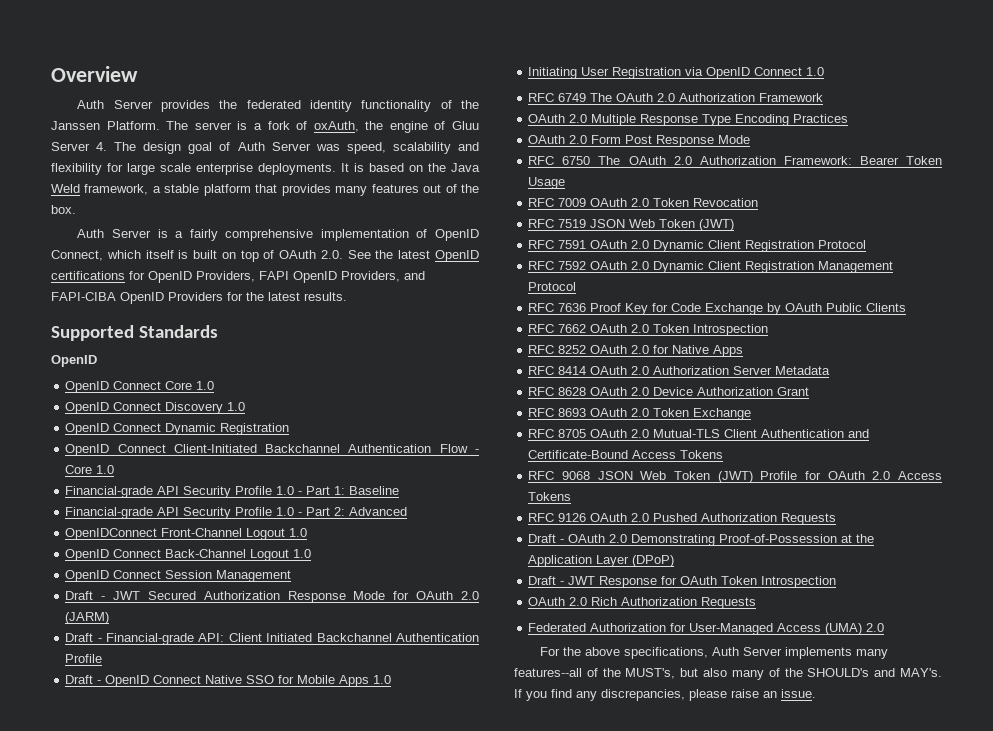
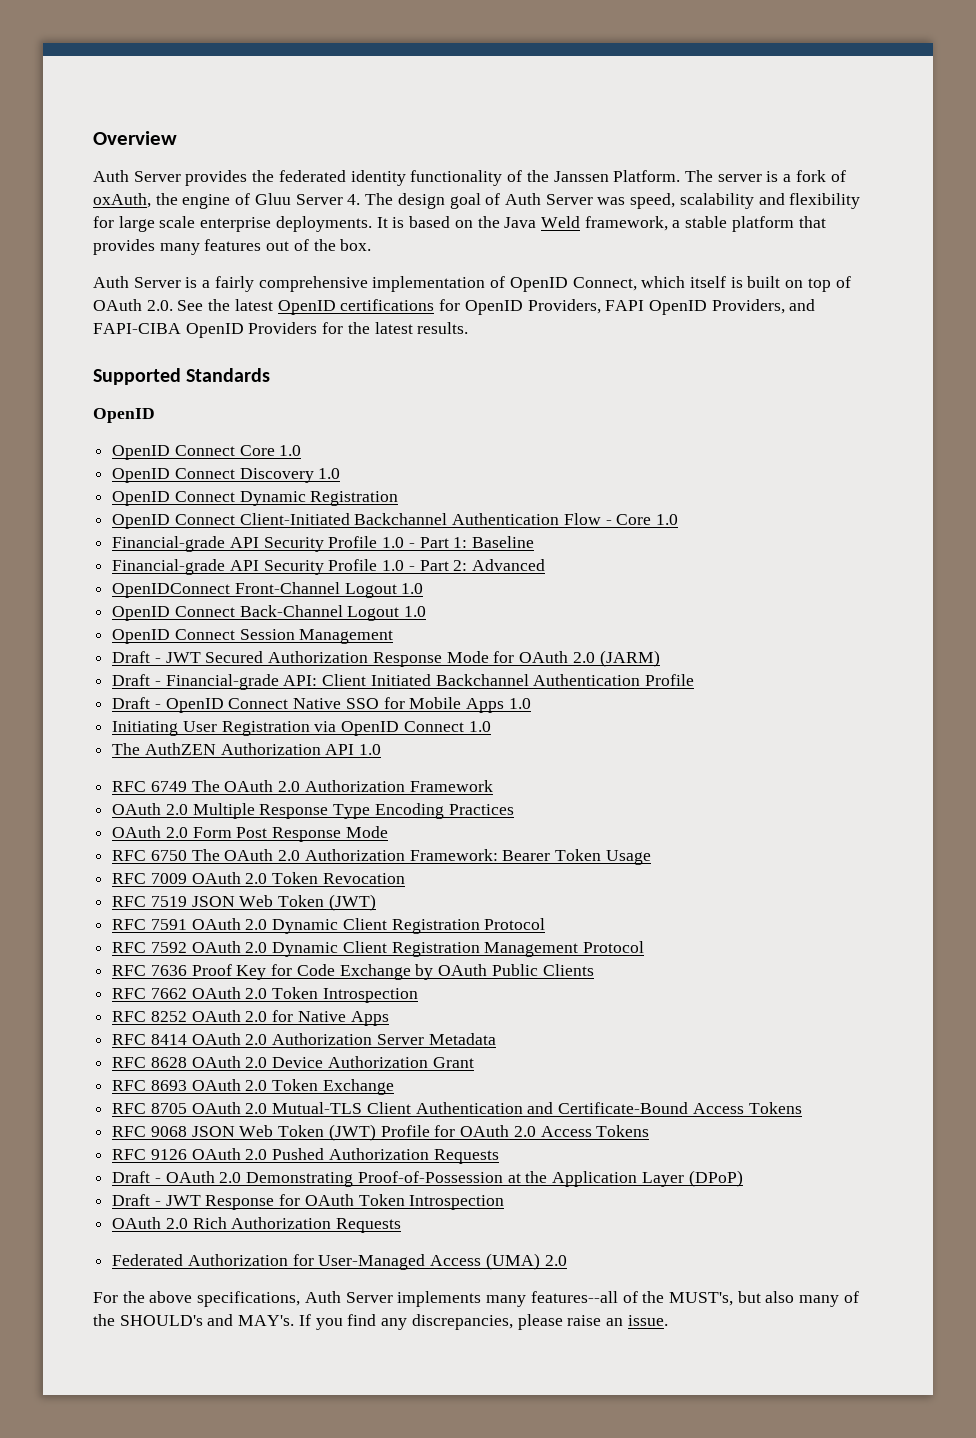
(825, 71) none -> [112,743,382,755] // The AuthZEN Authorization API 1.0

